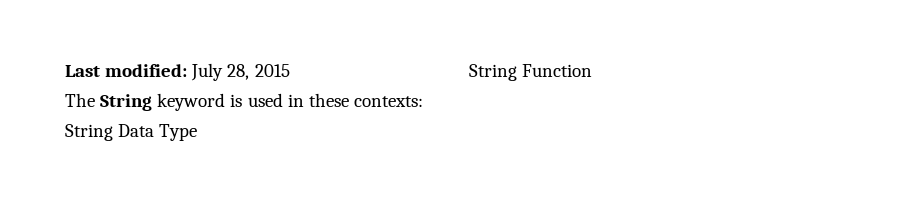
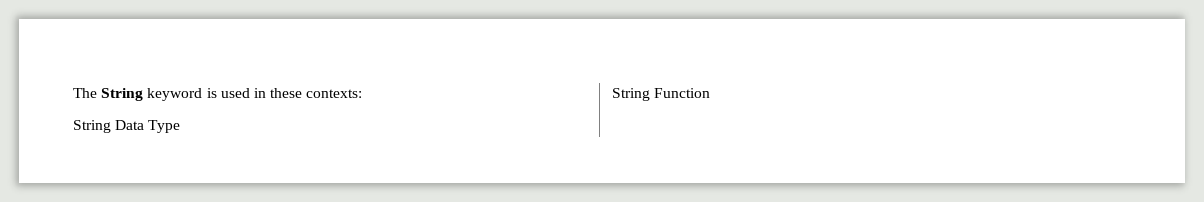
[65,63,290,81] Last modified: July 28, 2015 // -> (73, 93) none

